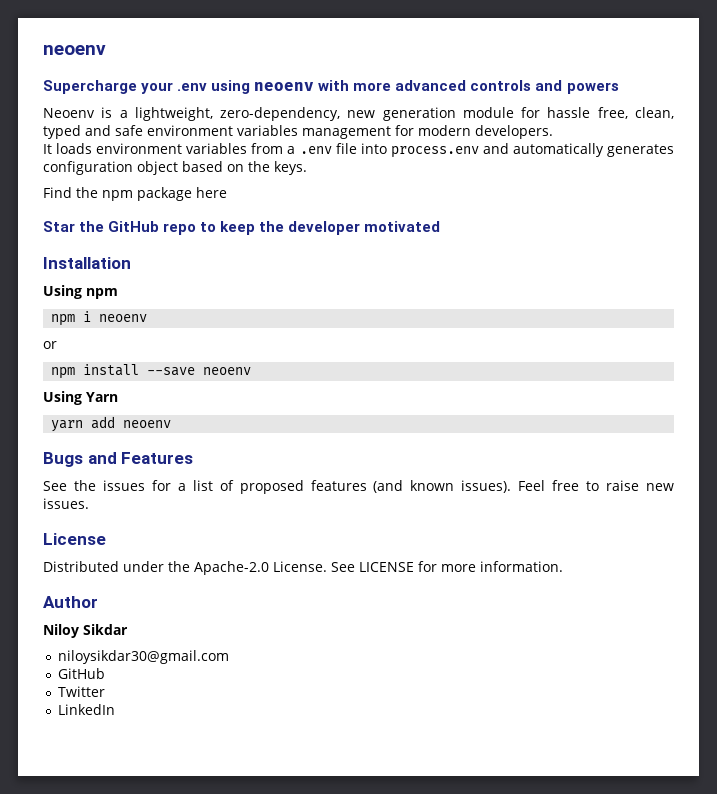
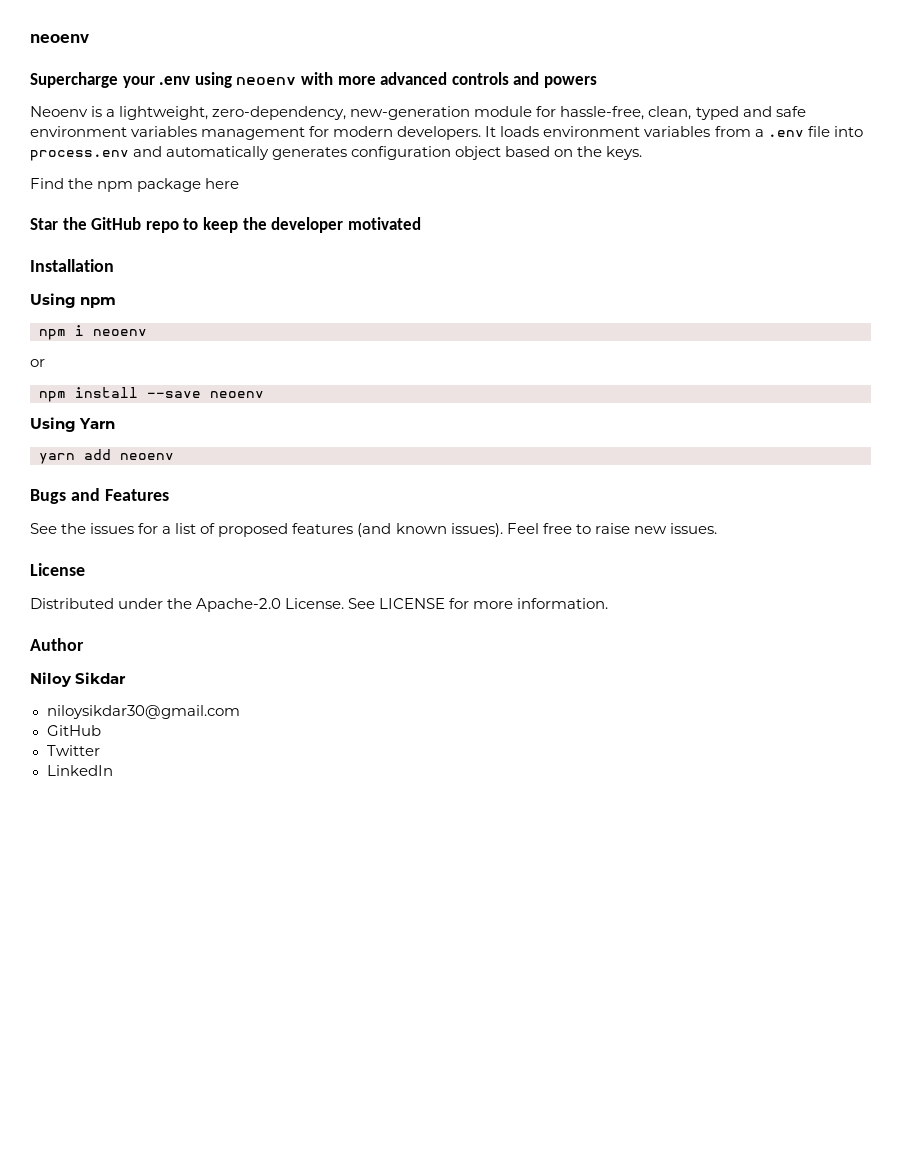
[347,107,628,121] new generation module for hassle free, -> [350,106,645,120] new-generation module for hassle-free,
(553, 132) // -> (482, 133) none

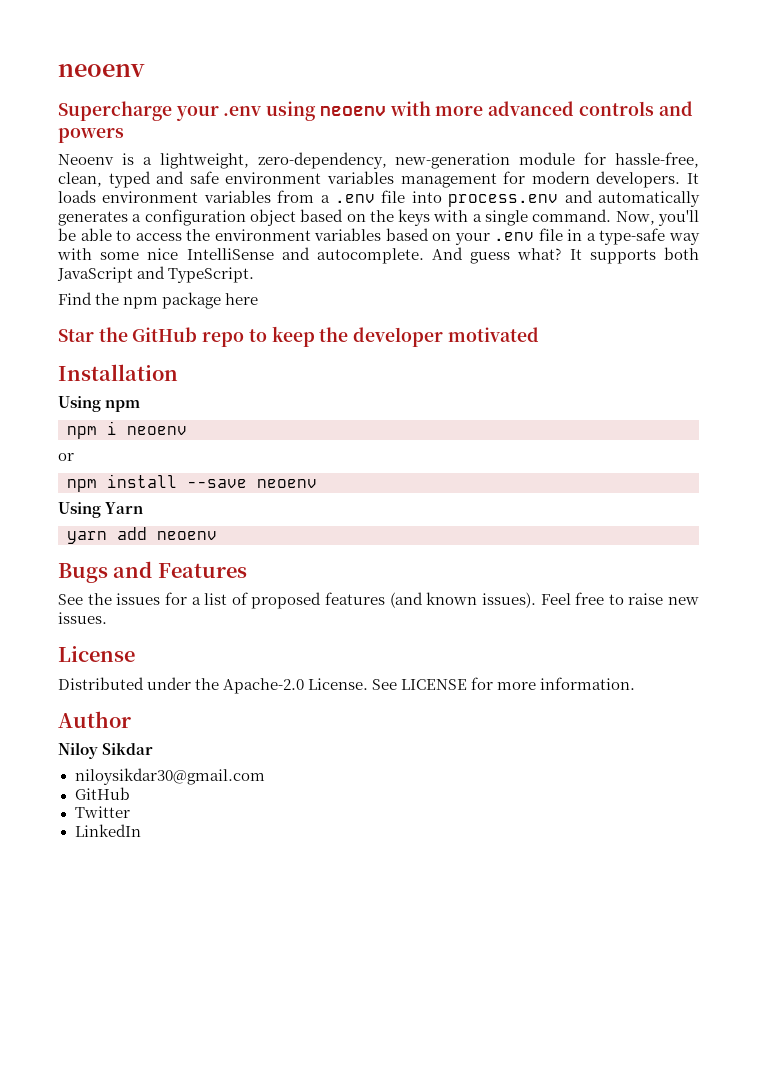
(348, 153) none -> [132,214,142,222] a
[606,146,643,160] keys. -> [398,209,699,226] [58,228,700,245] [57,247,700,264] [57,266,255,283] keys with a single command. Now, you'll be able to access the environment variables based on your .env file in a type-safe way with some nice IntelliSense and autocomplete. And guess what? It supports both JavaScript and TypeScript.

